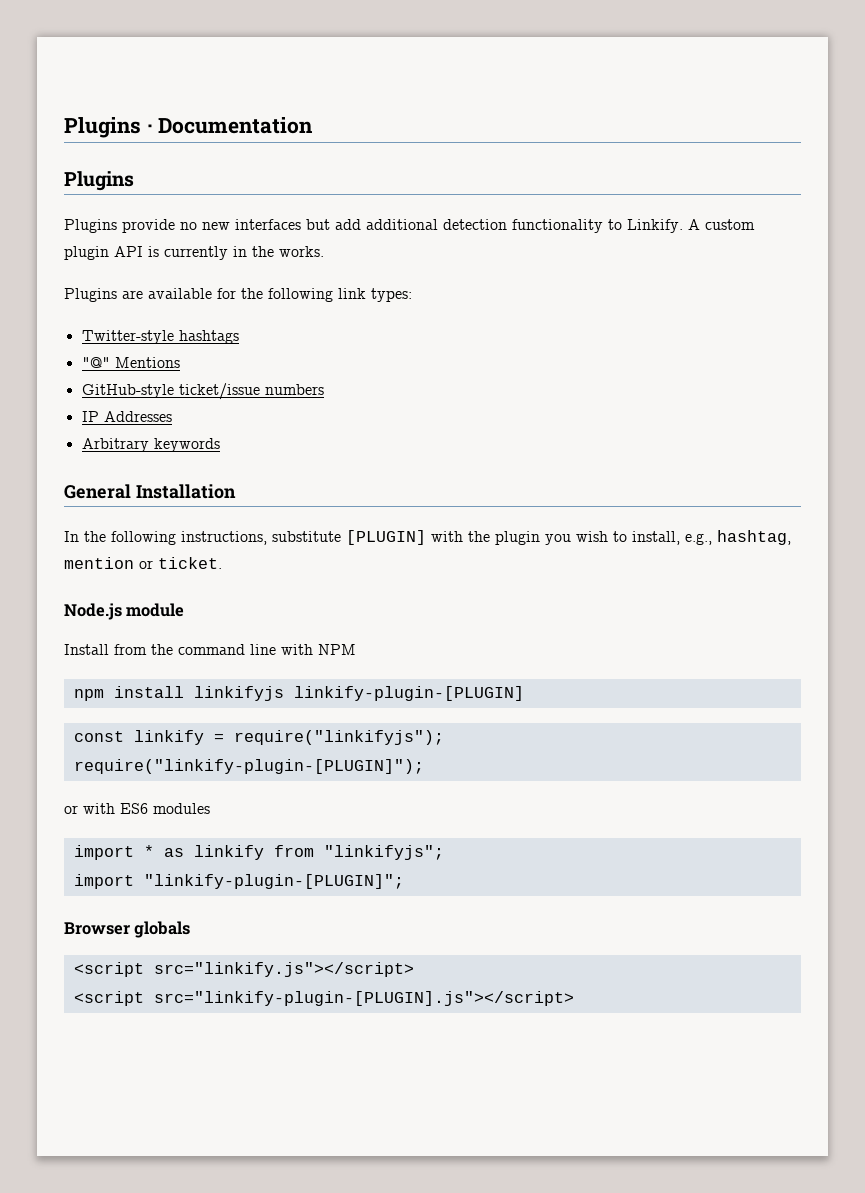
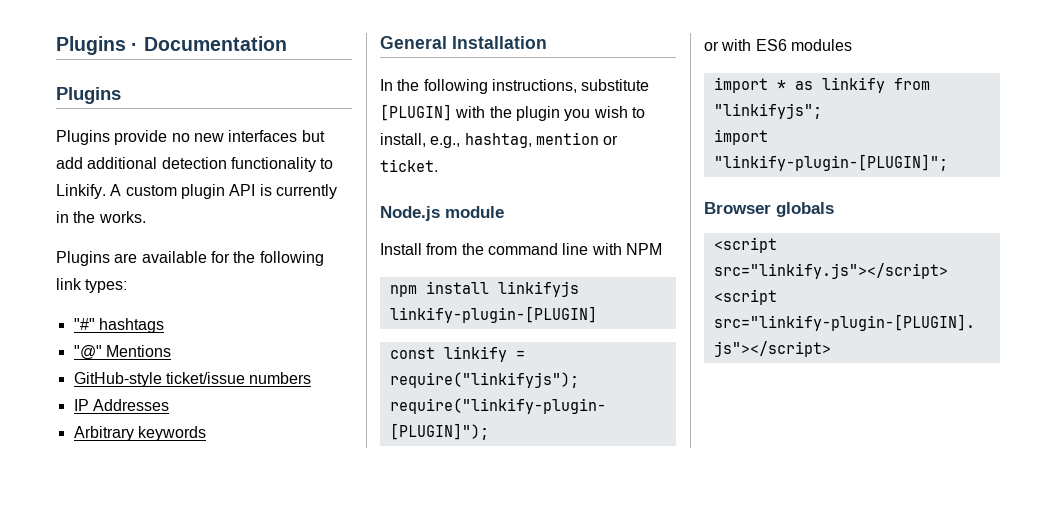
[81,330,174,344] Twitter-style -> [73,318,95,330] "#"

